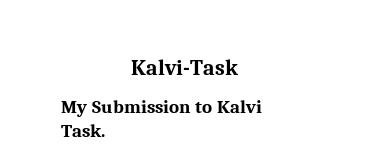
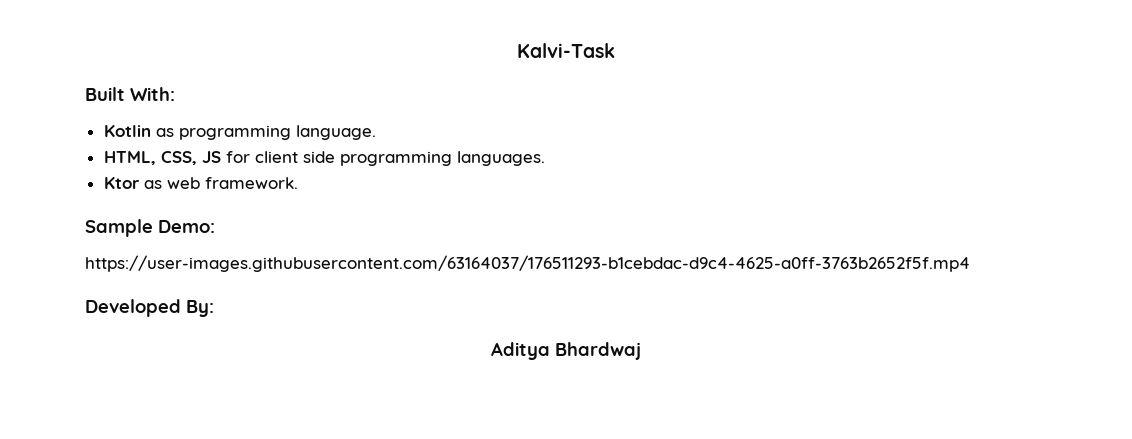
[61,100,263,117] [61,124,105,137] My Submission to Kalvi Task. -> [85,87,175,101] [103,125,376,140] [103,151,545,166] [103,177,298,189] [85,219,215,237] [85,255,970,272] [85,299,214,317] [491,342,641,360] Built With: // Kotlin as programming language. // HTML, CSS, JS for client side programming languages. // Ktor as web framework. // Sample Demo: // https://user-images.githubusercontent.com/63164037/176511293-b1cebdac-d9c4-4625-a0ff-3763b2652f5f.mp4 // Developed By: // Aditya Bhardwaj

